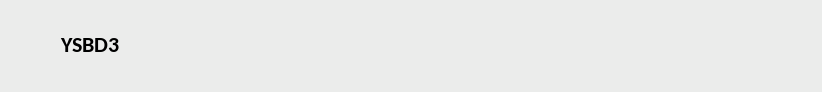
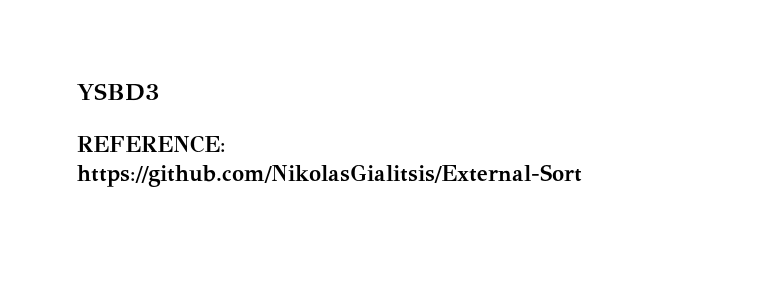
(119, 45) none -> [77,135,226,153] [77,164,582,187] // REFERENCE: https://github.com/NikolasGialitsis/External-Sort

